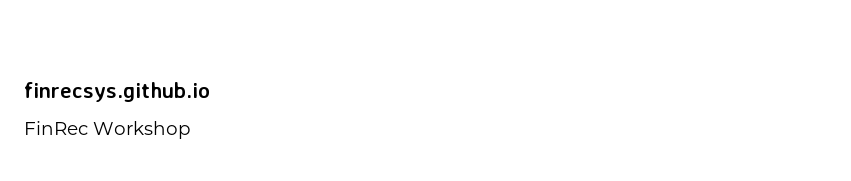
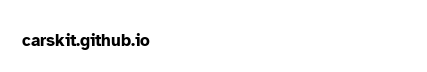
[24,82,210,102] [24,121,191,139] finrecsys.github.io // FinRec Workshop -> [22,33,150,50] carskit.github.io

